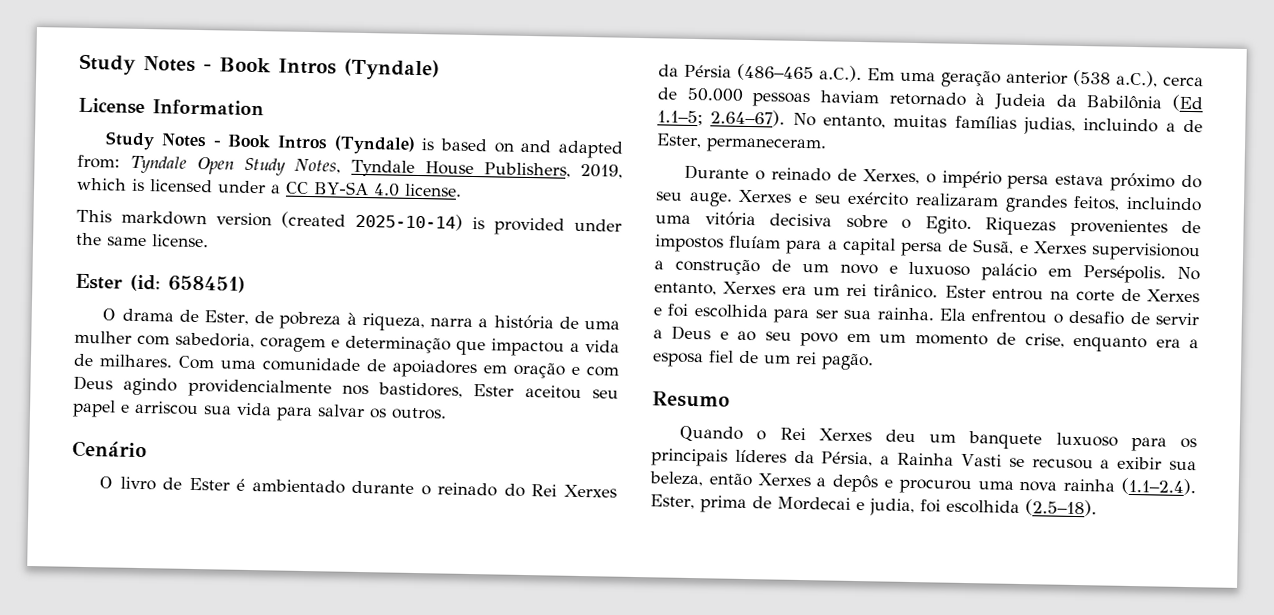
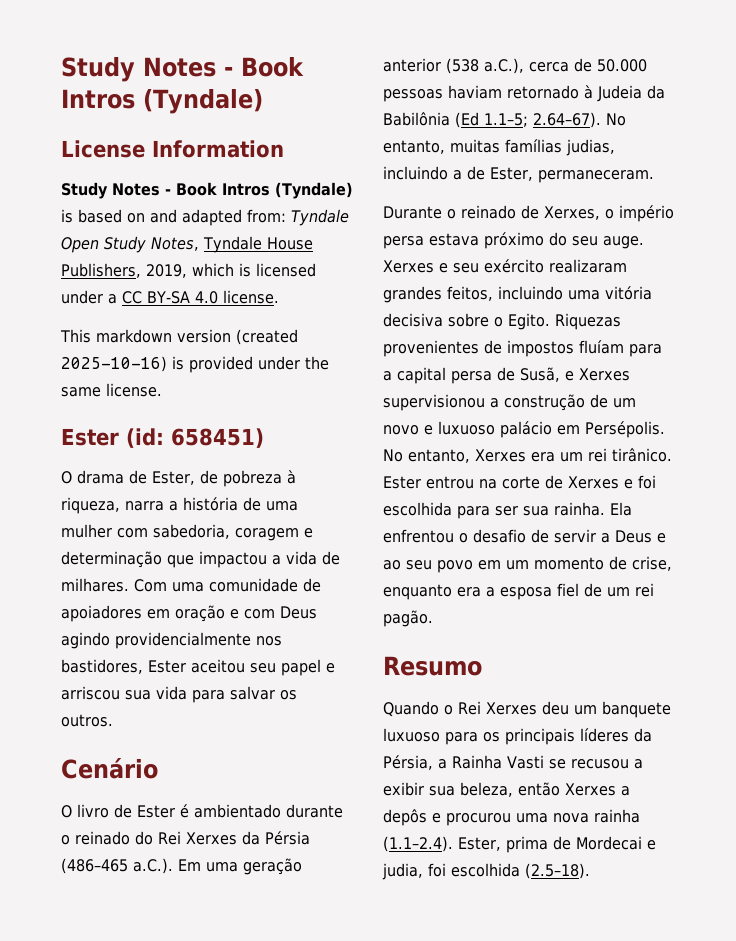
[355,212,463,231] 2025-10-14) -> [61,356,167,372] 2025-10-16)

